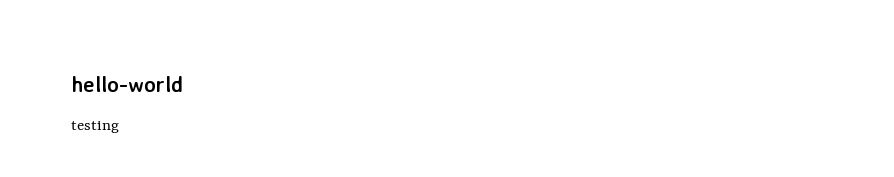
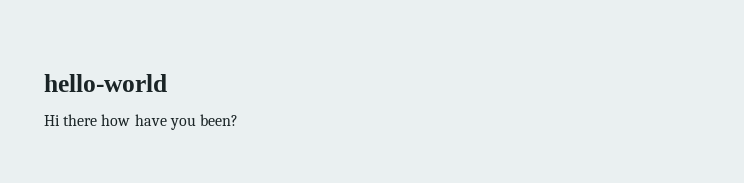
[71,121,119,133] testing -> [44,114,238,130] Hi there how have you been?

